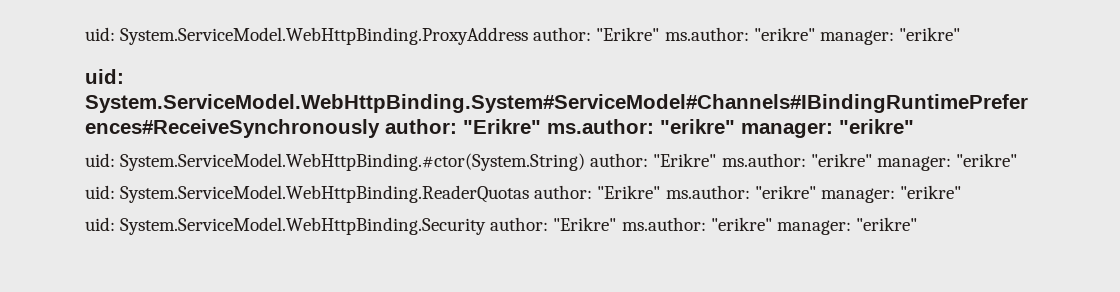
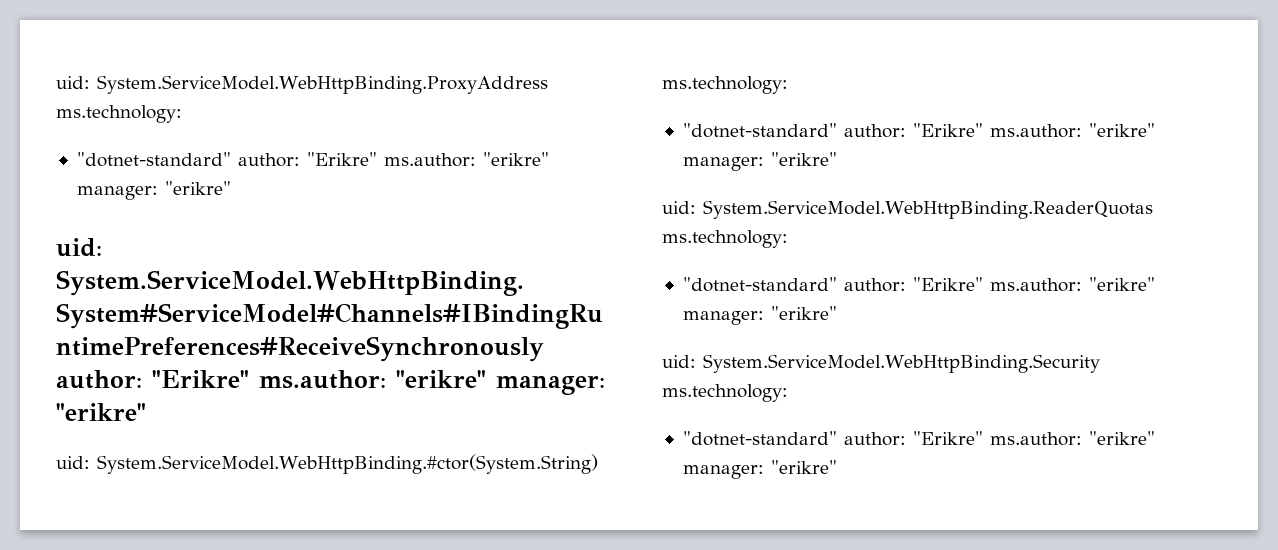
(529, 36) none -> [56,105,182,123] [76,152,231,167] ms.technology: // "dotnet-standard"
(586, 162) none -> [662,76,788,94] [682,123,837,138] ms.technology: // "dotnet-standard"
(530, 194) none -> [662,230,788,248] [682,277,837,292] ms.technology: // "dotnet-standard"
(487, 226) none -> [662,384,788,402] [682,431,837,446] ms.technology: // "dotnet-standard"

